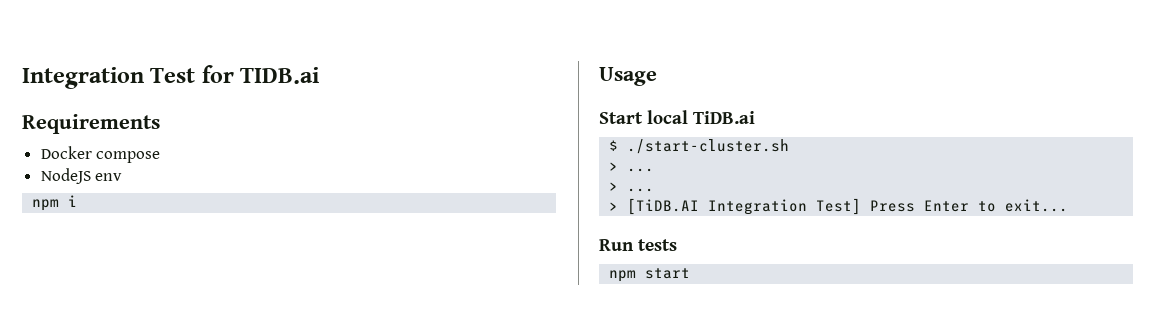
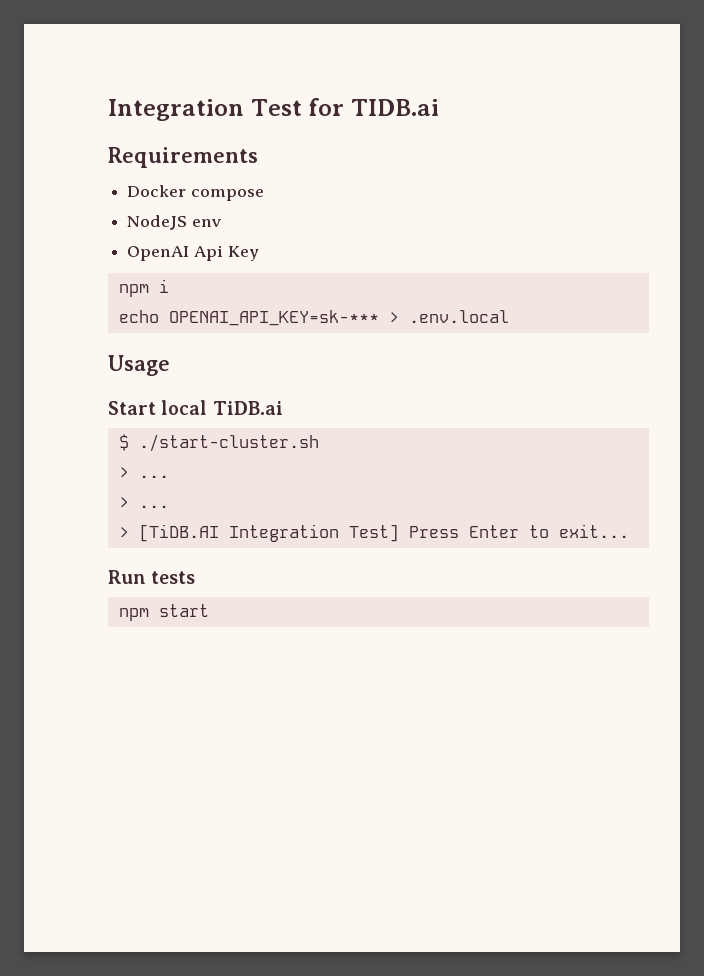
(123, 177) none -> [127,245,259,261] // OpenAI Api Key
(78, 201) none -> [118,310,509,326] // echo OPENAI_API_KEY=sk-*** > .env.local

